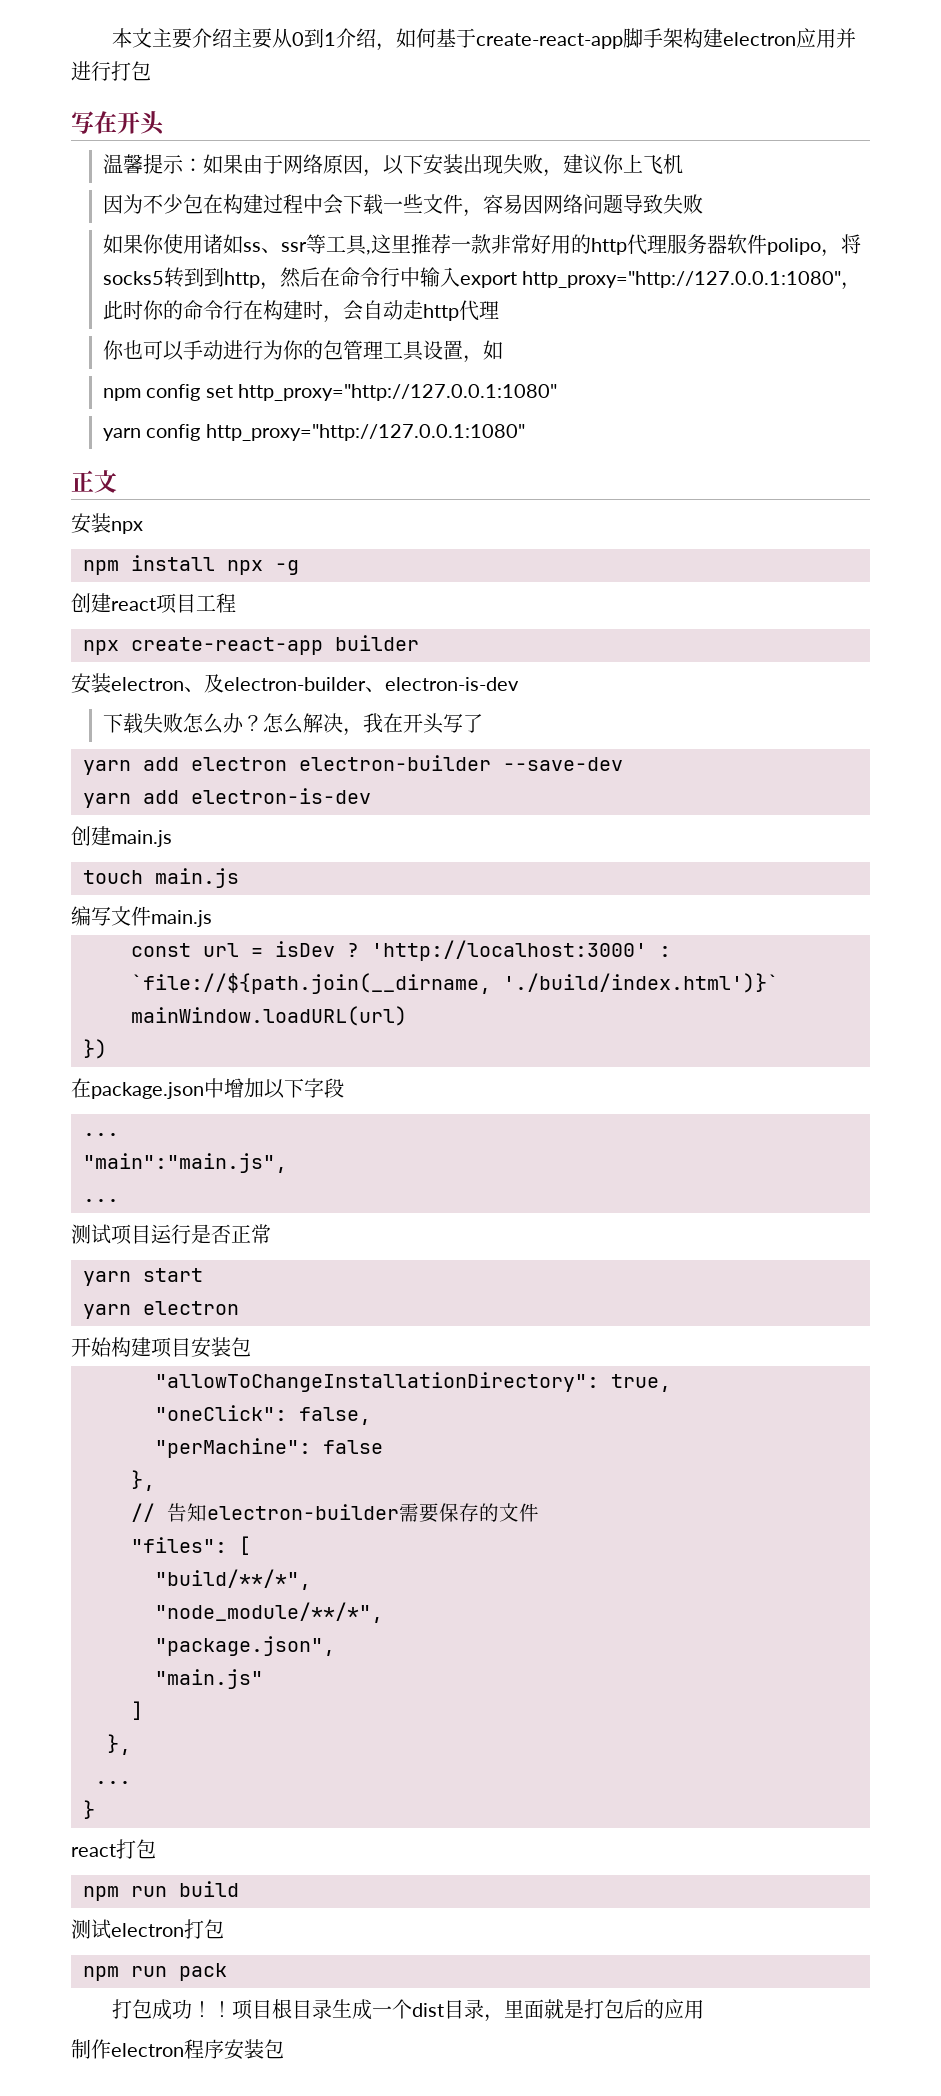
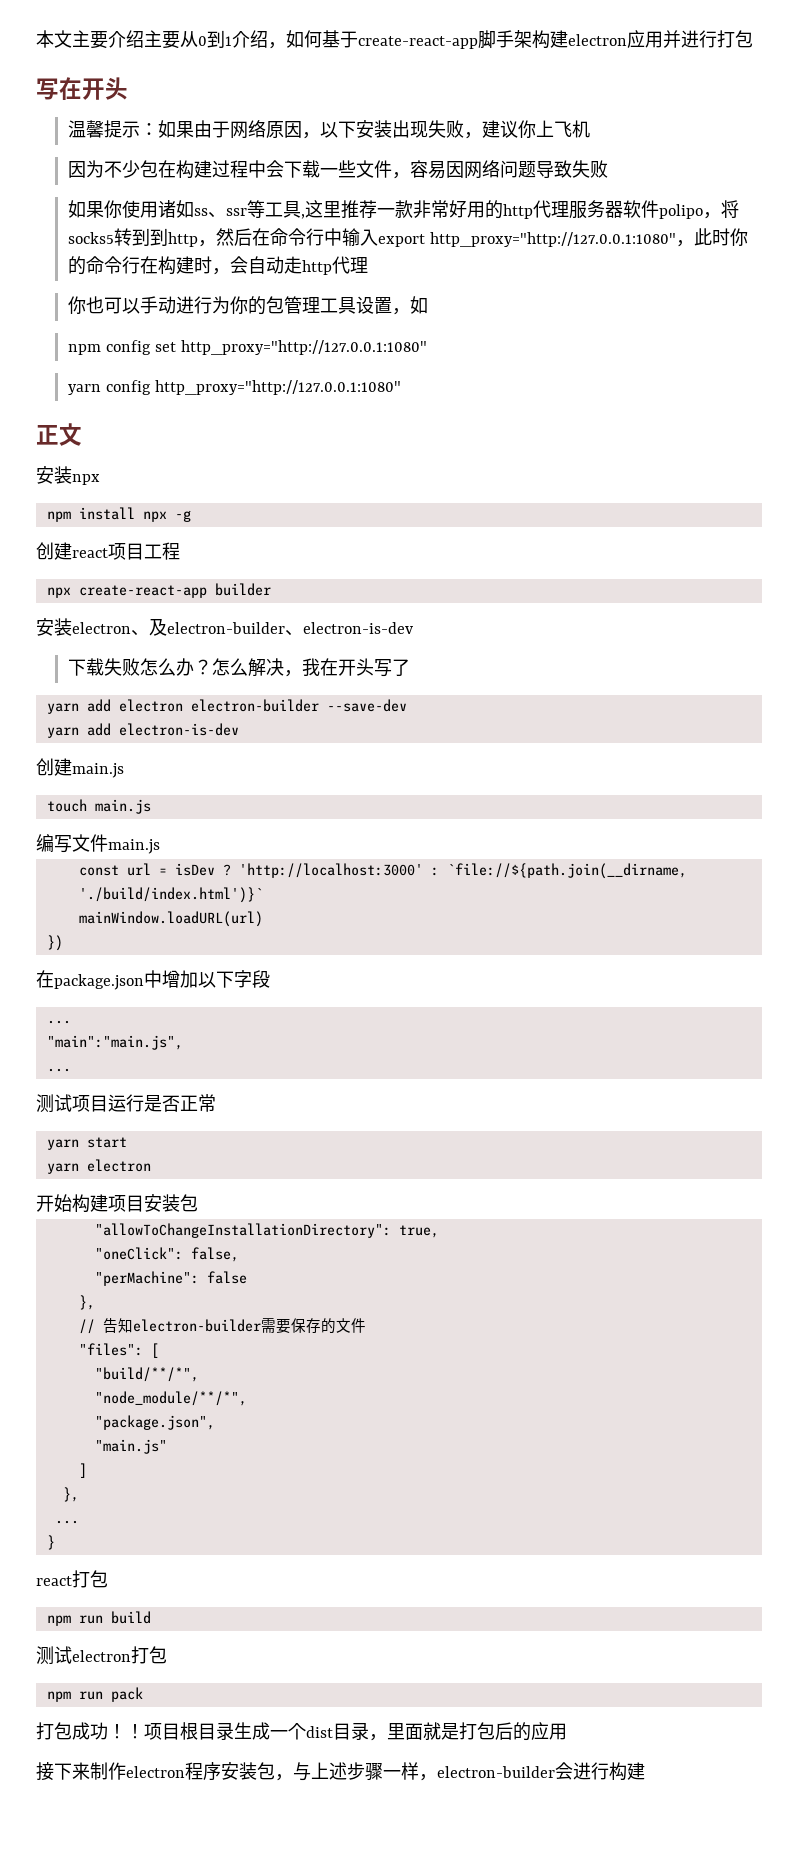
(704, 2009) none -> [36,1762,90,1781] 接下来
(284, 2049) none -> [275,1762,645,1781] ，与上述步骤一样，electron-builder会进行构建

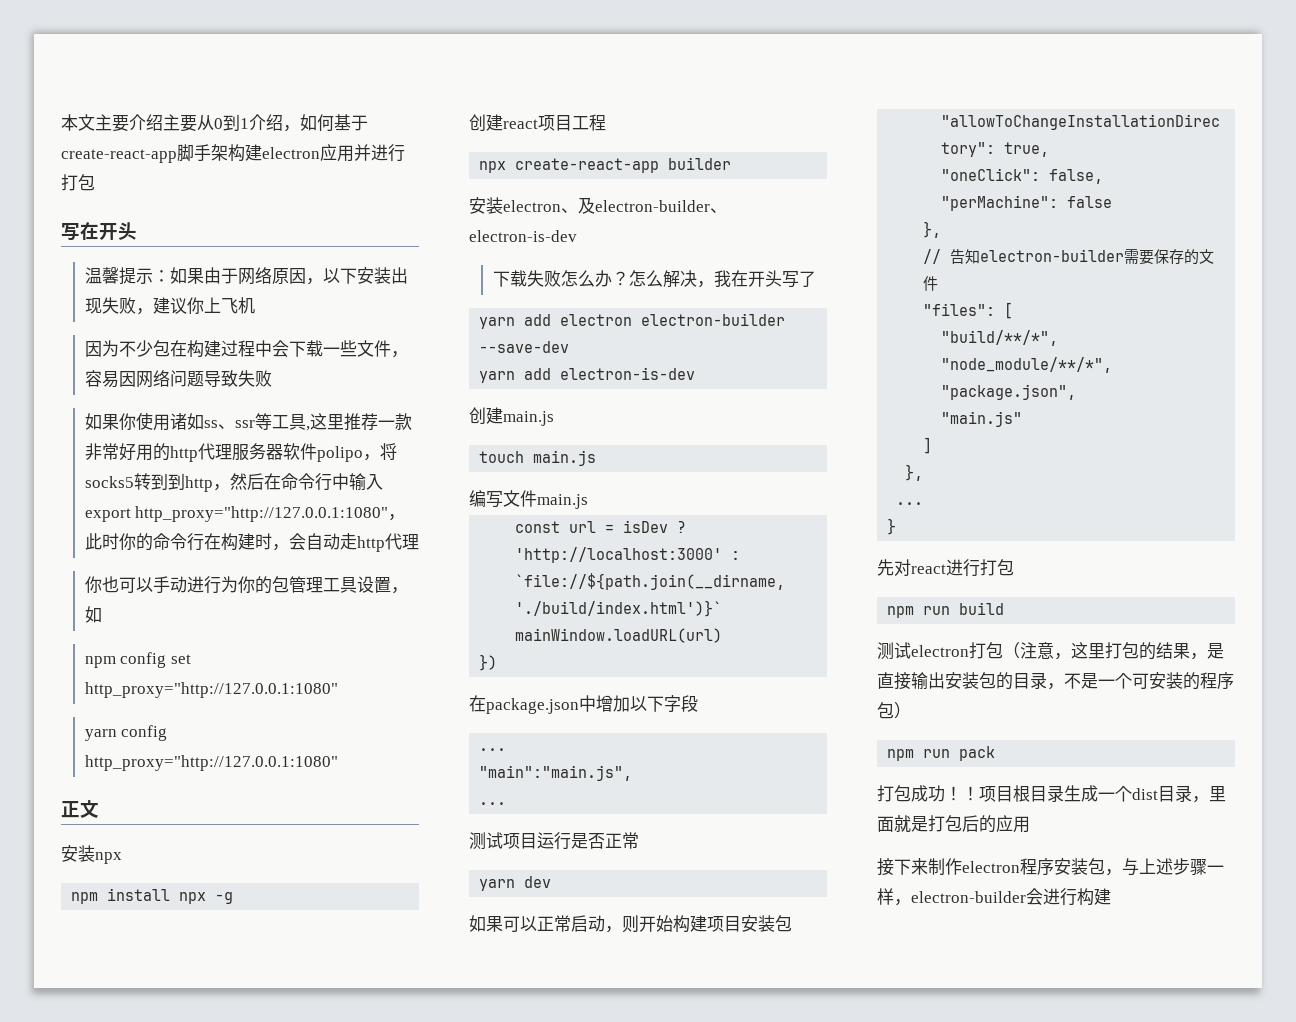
[86,1137,127,1148] [46,1159,151,1174] start // yarn electron // -> [524,876,552,888] [469,915,639,933] dev // 如果可以正常启动，则
[36,1576,72,1586] react -> [877,559,980,577] 先对react进行
(167, 1655) none -> [1003,642,1224,660] [877,672,1234,690] [877,702,911,719] （注意，这里打包的结果，是直接输出安装包的目录，不是一个可安装的程序包）

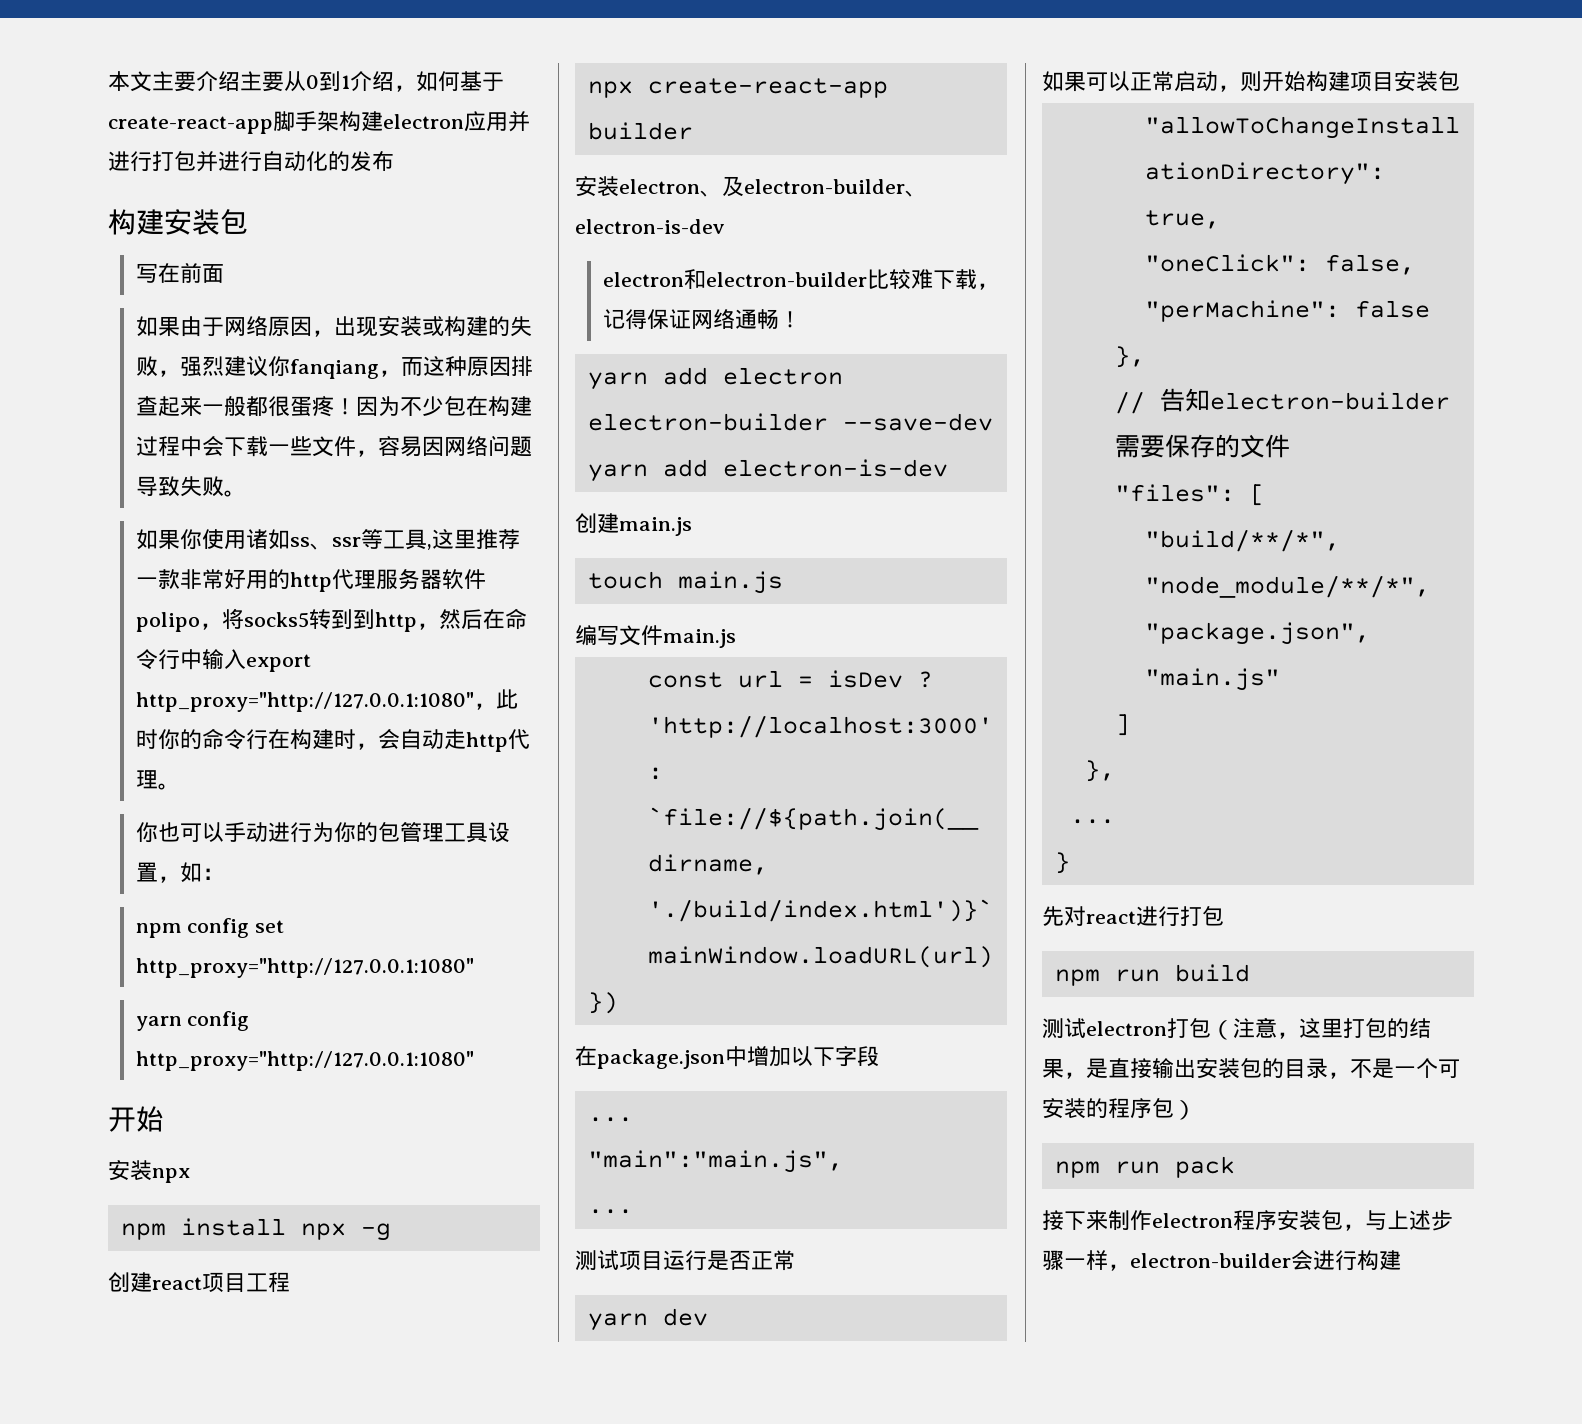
[61,222,137,241] [84,267,170,285] // 写在开头 // 温馨提示： -> [196,151,394,172] [108,209,248,235] [135,262,224,283] 并进行自动化的发布 // 构建安装包 // 写在前面 //
[322,267,408,284] [84,297,255,315] 以下安装出现失败，建议你上飞机 // -> [333,316,532,337] [135,356,533,379] [135,395,356,417] 出现安装或构建的失败，强烈建议你fanqiang，而这种原因排查起来一般都很蛋疼！
(272, 378) none -> [223,490,246,497] 。
(419, 542) none -> [157,783,180,790] 。
(102, 614) none -> [201,868,224,880] ：
[61,800,99,818] 正文 -> [108,1106,164,1132] 开始
[492,270,816,288] 下载失败怎么办？怎么解决，我在开头写了 -> [602,269,999,290] [602,309,801,330] electron和electron-builder比较难下载，记得保证网络通畅！
[877,785,1226,803] [877,815,1030,833] // 打包成功！！项目根目录生成一个dist目录，里面就是打包后的应用 -> (1235, 1167) none

